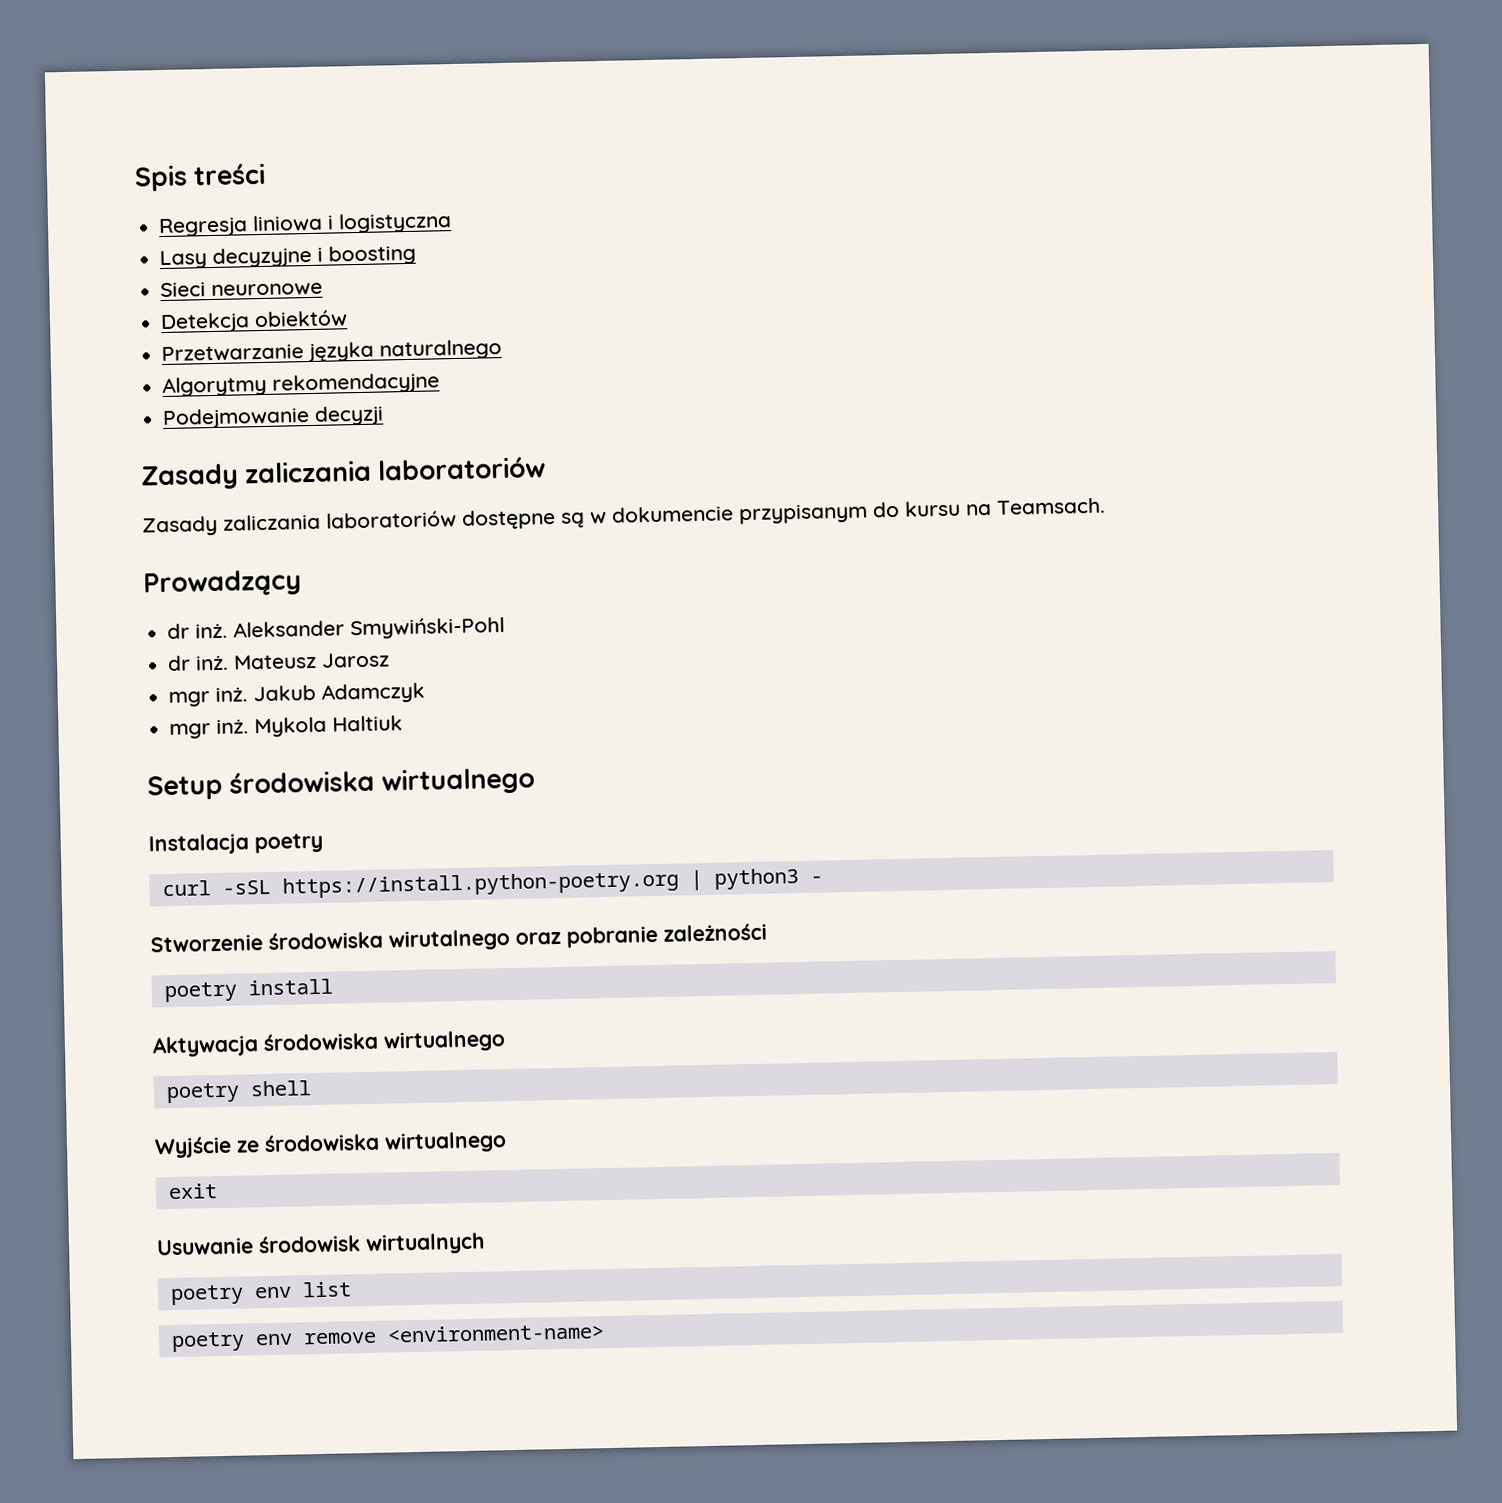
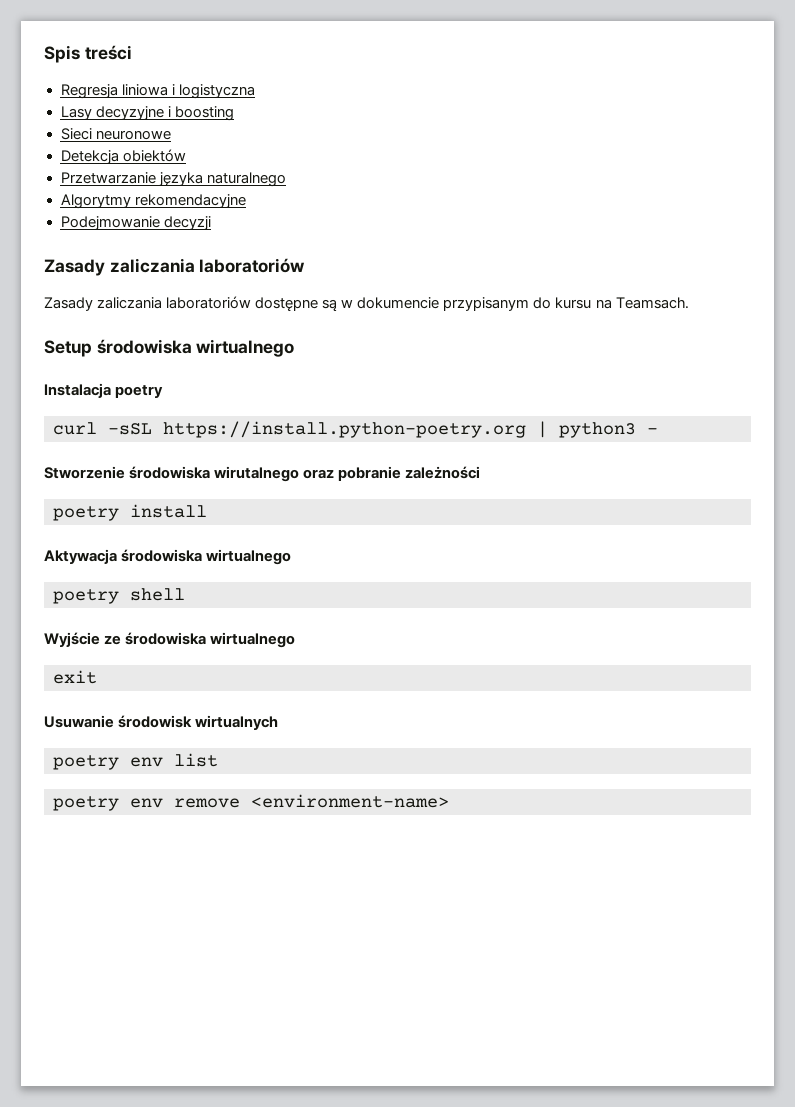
[143,569,302,598] [167,616,506,640] [167,652,391,671] [168,682,426,707] [169,715,404,739] // Prowadzący // dr inż. Aleksander Smywiński-Pohl // dr inż. Mateusz Jarosz // mgr inż. Jakub Adamczyk // mgr inż. Mykola Haltiuk -> (689, 303) none

